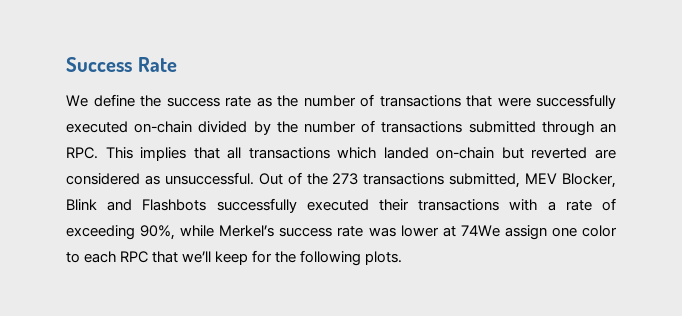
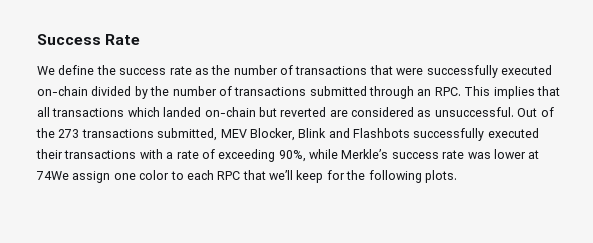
[219,225,275,237] Merkel’s -> [341,149,389,159] Merkle’s

